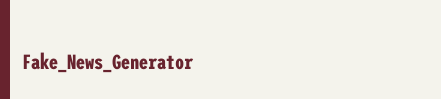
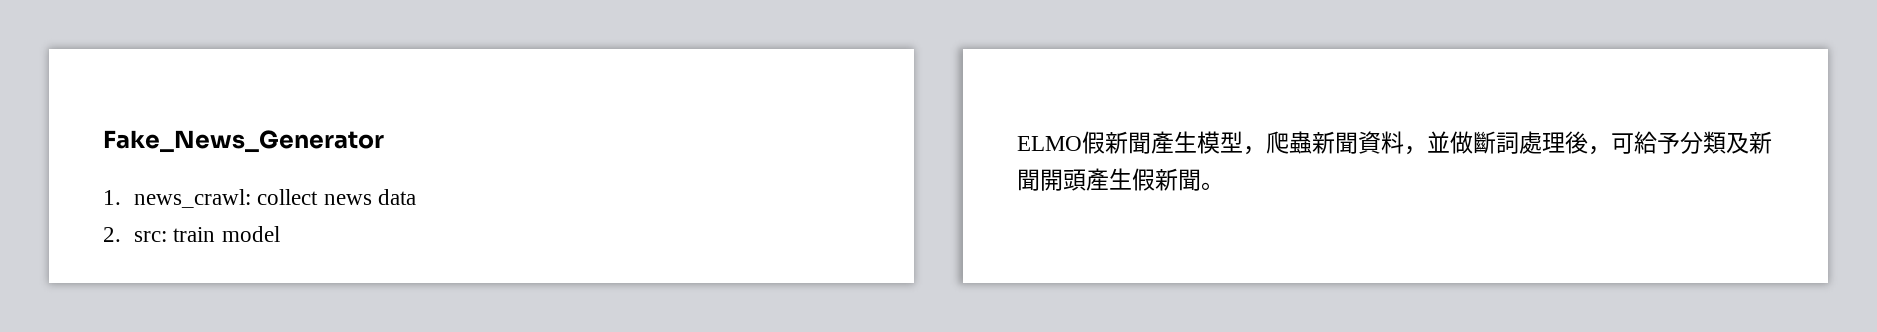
(194, 62) none -> [103,189,416,208] [103,226,280,242] [1017,131,1772,155] [1017,168,1224,191] // 1. news_crawl: collect news data // 2. src: train model // ELMO假新聞產生模型，爬蟲新聞資料，並做斷詞處理後，可給予分類及新聞開頭產生假新聞。

